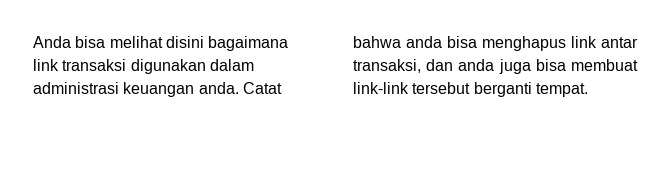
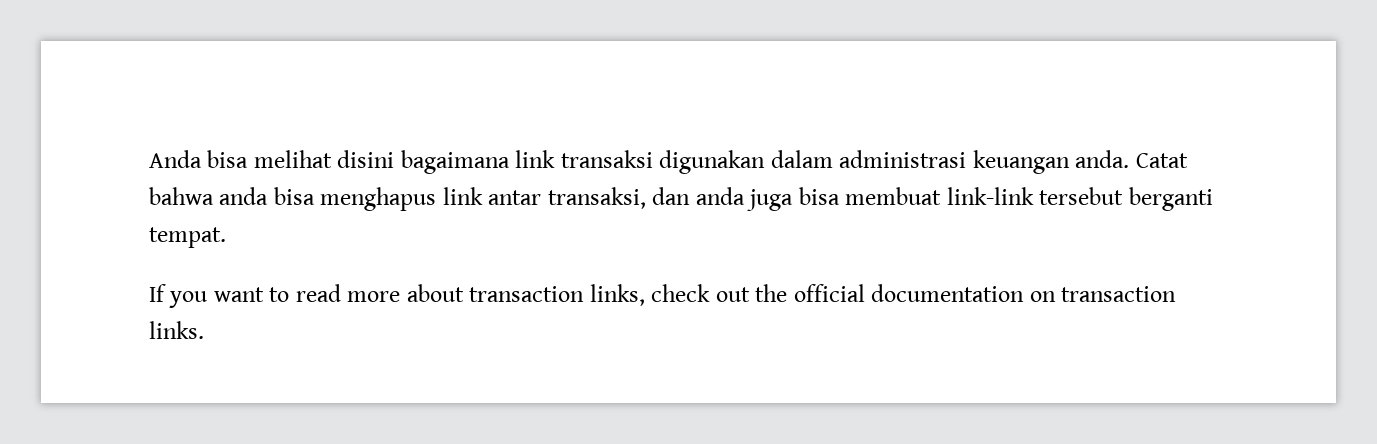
(588, 90) none -> [149,284,1177,308] [149,321,204,339] // If you want to read more about transaction links, check out the official documentation on transaction links.

